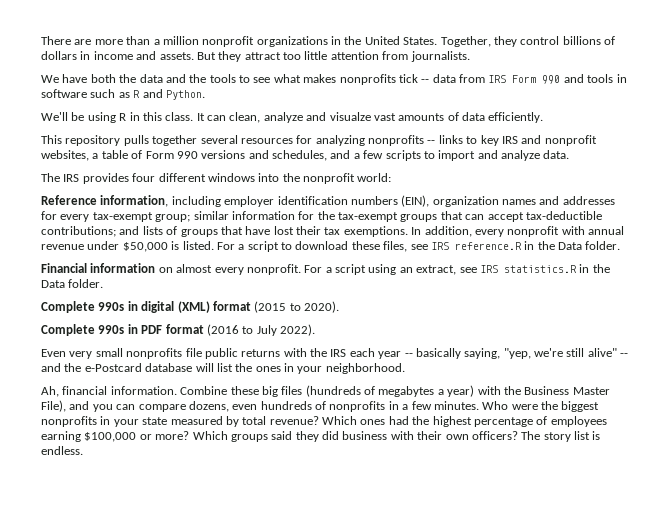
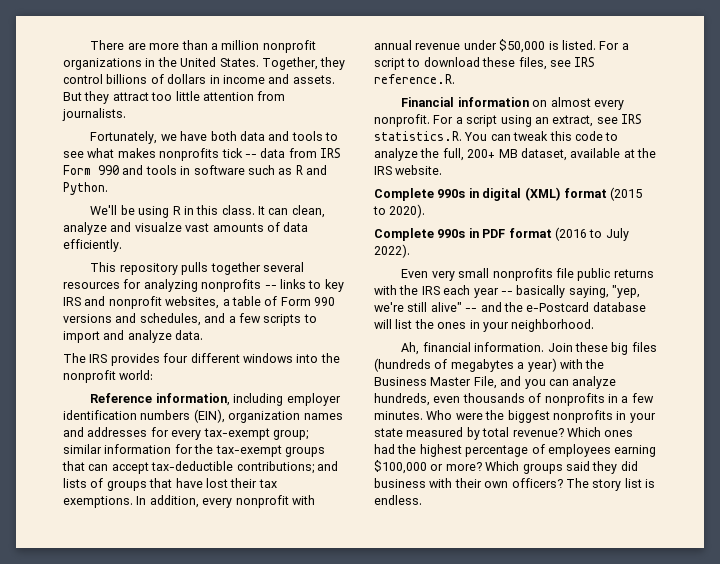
[41,75,59,83] We -> [90,131,177,144] Fortunately, we
[119,74,137,83] the -> (237, 136) none
[189,74,207,83] the -> (290, 136) none
[454,241,621,250] reference.R in the Data folder. -> [374,74,455,84] reference.R.
[503,264,610,273] [41,279,104,288] statistics.R in the Data folder. -> [374,131,619,141] [374,148,656,161] [374,165,443,175] statistics.R. You can tweak this code to analyze the full, 200+ MB dataset, available at the IRS website.
[180,386,228,395] Combine -> [547,343,573,352] Join
[41,400,66,412] File), -> [473,376,497,389] File,
[138,401,312,412] compare dozens, even hundreds -> [572,376,617,389] [374,393,525,406] analyze hundreds, even thousands

